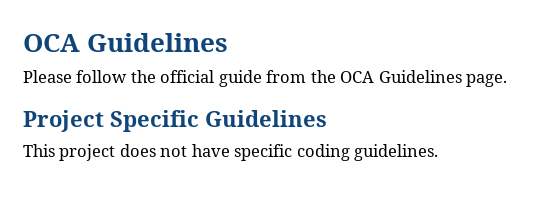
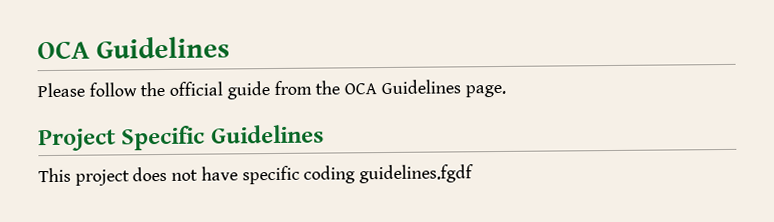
[354,144,439,161] guidelines. -> [359,164,475,184] guidelines.fgdf

